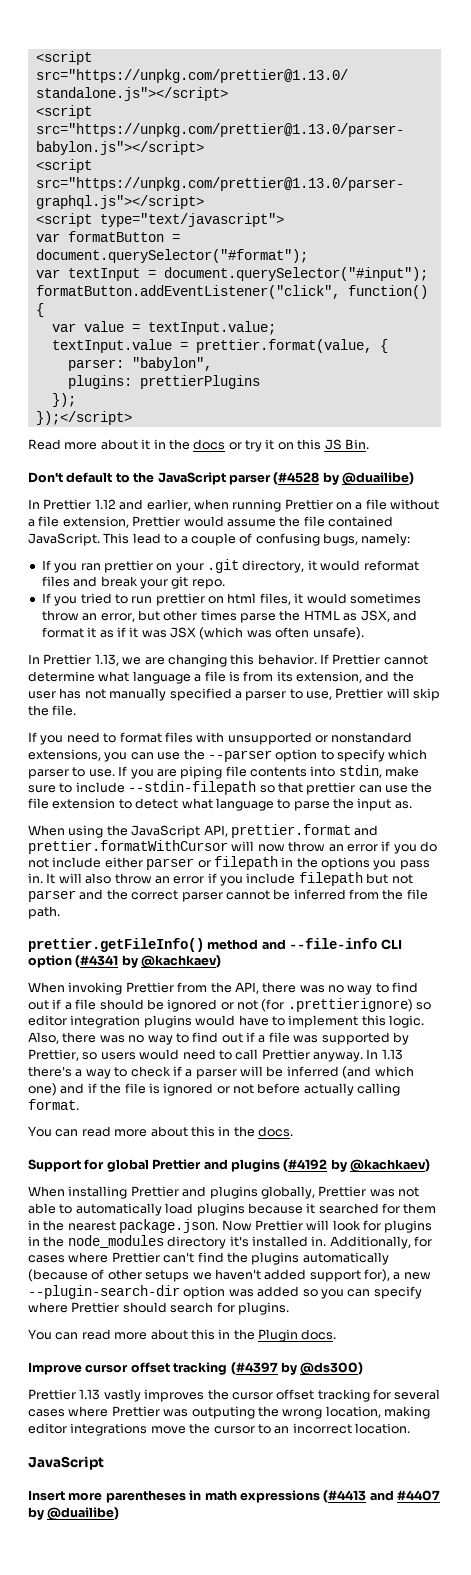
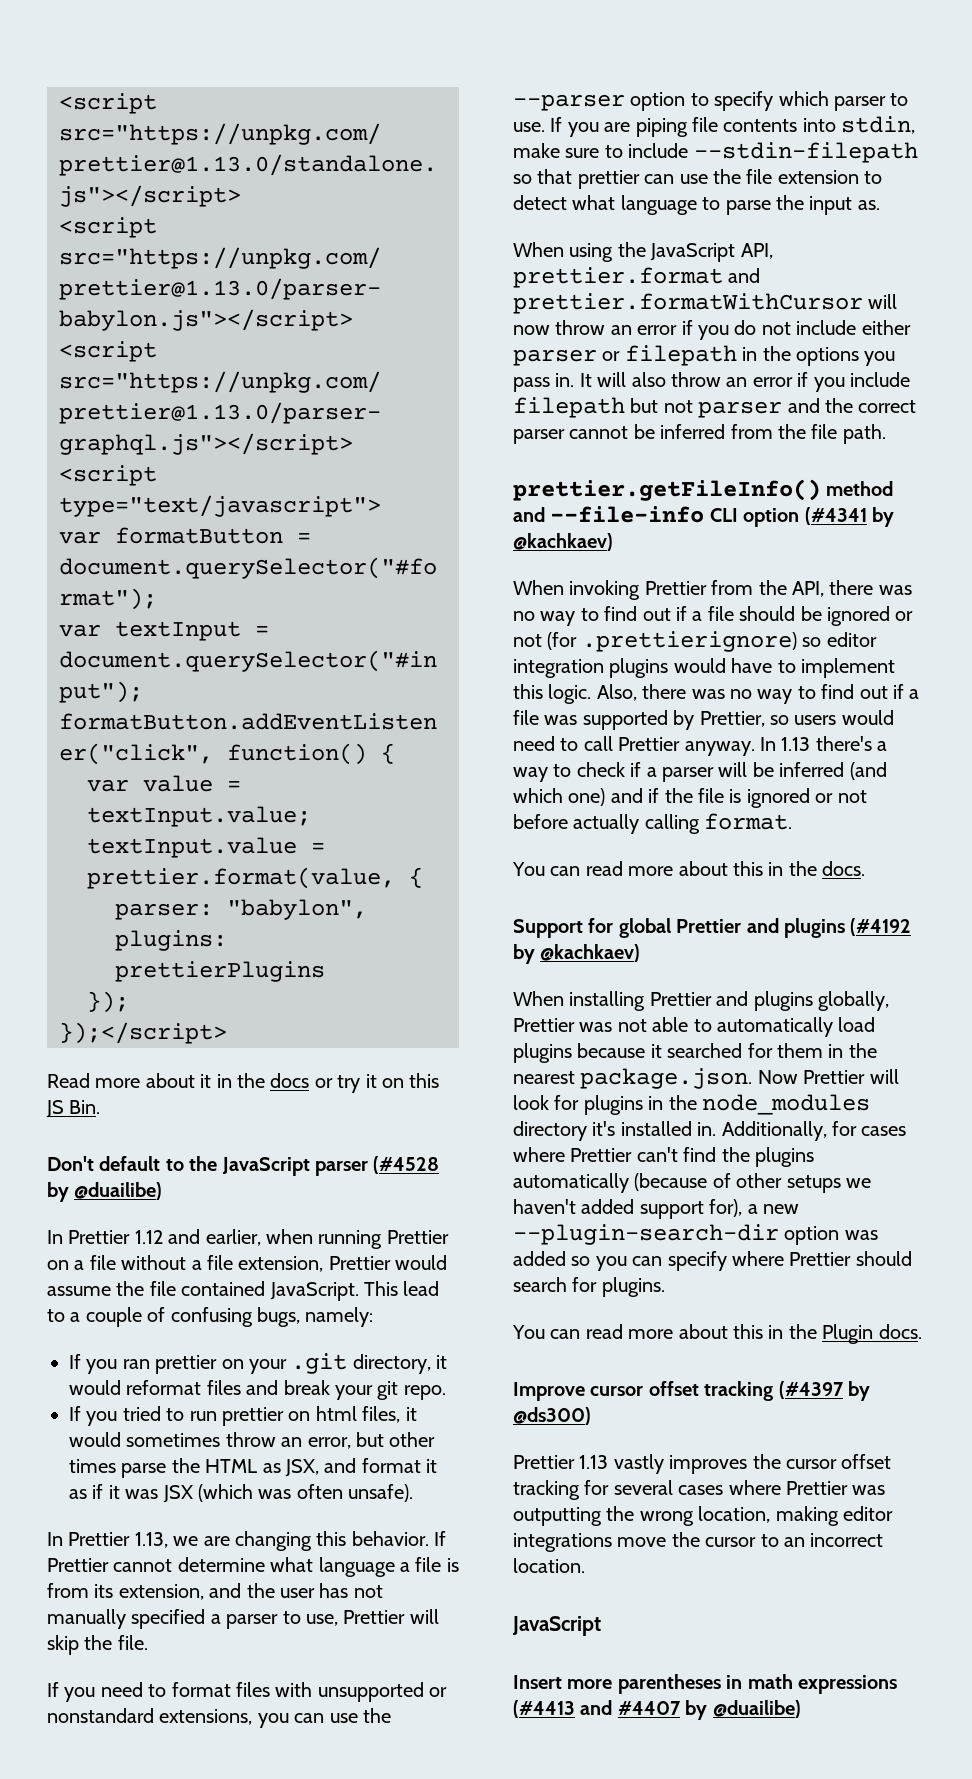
[191,1406,255,1419] outputing -> [513,1507,602,1526] outputting

